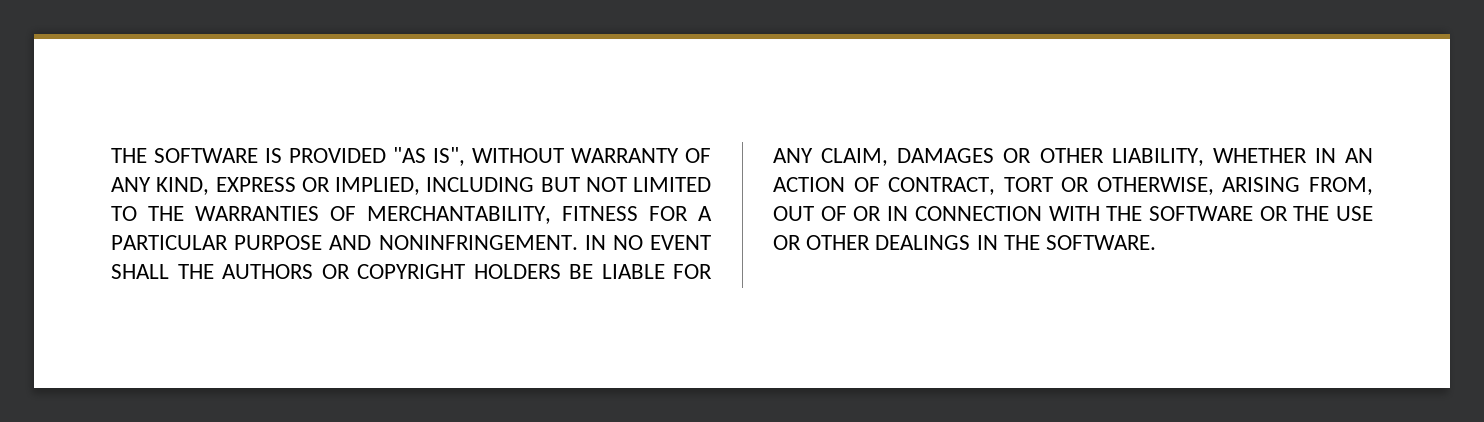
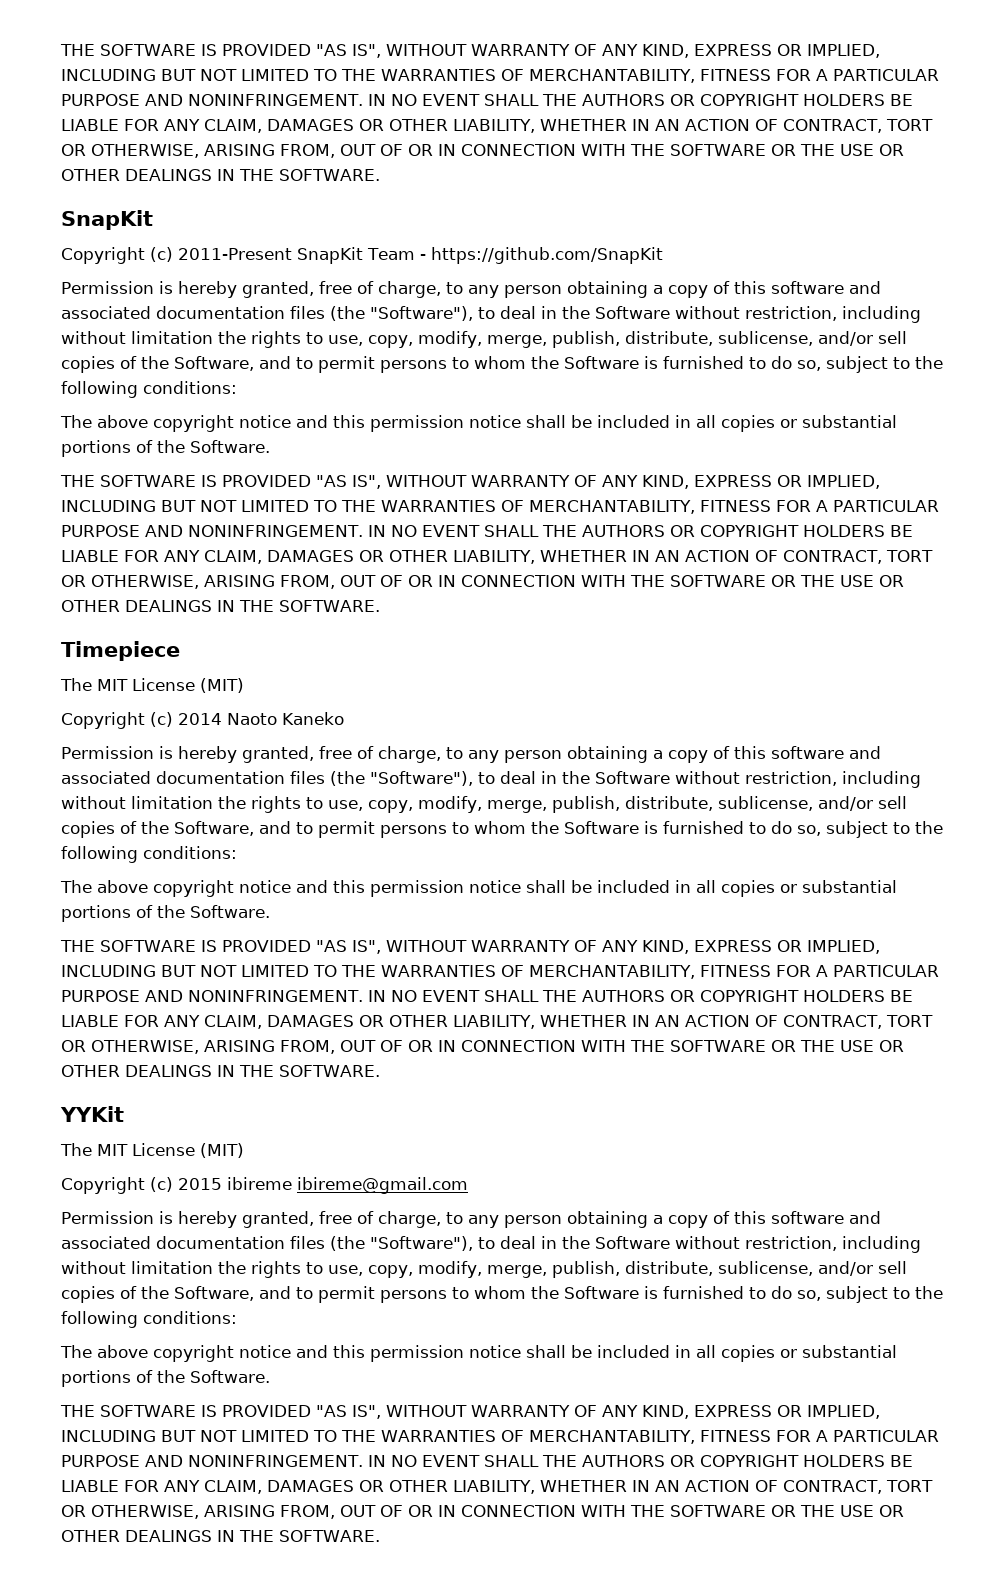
(1157, 242) none -> [61,210,153,230] [61,247,663,264] [61,281,881,298] [61,306,921,323] [61,331,907,348] [61,356,943,373] [61,381,237,398] [60,415,897,432] [61,440,270,457] [60,475,880,489] [61,500,939,514] [61,525,913,537] [61,550,933,564] [61,575,904,589] [61,600,380,612] [61,641,180,661] [60,678,244,693] [61,712,344,729] [61,746,881,763] [61,771,921,788] [61,796,907,813] [61,821,943,838] [61,846,237,863] [60,880,897,897] [61,905,270,922] [60,940,880,954] [61,965,939,979] [61,990,913,1002] [61,1015,933,1029] [61,1040,904,1054] [61,1065,380,1077] [60,1106,124,1122] [60,1143,244,1158] [61,1177,468,1194] [61,1211,881,1228] [61,1236,921,1253] [61,1261,907,1278] [61,1286,943,1303] [61,1311,237,1328] [60,1345,897,1362] [61,1370,270,1387] [60,1405,880,1419] [61,1430,939,1444] [61,1455,913,1467] [61,1480,933,1494] [61,1505,904,1519] [61,1530,380,1542] // SnapKit // Copyright (c) 2011-Present SnapKit Team - https://github.com/SnapKit // Permission is hereby granted, free of charge, to any person obtaining a copy of this software and associated documentation files (the "Software"), to deal in the Software without restriction, including without limitation the rights to use, copy, modify, merge, publish, distribute, sublicense, and/or sell copies of the Software, and to permit persons to whom the Software is furnished to do so, subject to the following conditions: // The above copyright notice and this permission notice shall be included in all copies or substantial portions of the Software. // THE SOFTWARE IS PROVIDED "AS IS", WITHOUT WARRANTY OF ANY KIND, EXPRESS OR IMPLIED, INCLUDING BUT NOT LIMITED TO THE WARRANTIES OF MERCHANTABILITY, FITNESS FOR A PARTICULAR PURPOSE AND NONINFRINGEMENT. IN NO EVENT SHALL THE AUTHORS OR COPYRIGHT HOLDERS BE LIABLE FOR ANY CLAIM, DAMAGES OR OTHER LIABILITY, WHETHER IN AN ACTION OF CONTRACT, TORT OR OTHERWISE, ARISING FROM, OUT OF OR IN CONNECTION WITH THE SOFTWARE OR THE USE OR OTHER DEALINGS IN THE SOFTWARE. // Timepiece // The MIT License (MIT) // Copyright (c) 2014 Naoto Kaneko // Permission is hereby granted, free of charge, to any person obtaining a copy of this software and associated documentation files (the "Software"), to deal in the Software without restriction, including without limitation the rights to use, copy, modify, merge, publish, distribute, sublicense, and/or sell copies of the Software, and to permit persons to whom the Software is furnished to do so, subject to the following conditions: // The above copyright notice and this permission notice shall be included in all copies or substantial portions of the Software. // THE SOFTWARE IS PROVIDED "AS IS", WITHOUT WARRANTY OF ANY KIND, EXPRESS OR IMPLIED, INCLUDING BUT NOT LIMITED TO THE WARRANTIES OF MERCHANTABILITY, FITNESS FOR A PARTICULAR PURPOSE AND NONINFRINGEMENT. IN NO EVENT SHALL THE AUTHORS OR COPYRIGHT HOLDERS BE LIABLE FOR ANY CLAIM, DAMAGES OR OTHER LIABILITY, WHETHER IN AN ACTION OF CONTRACT, TORT OR OTHERWISE, ARISING FROM, OUT OF OR IN CONNECTION WITH THE SOFTWARE OR THE USE OR OTHER DEALINGS IN THE SOFTWARE. // YYKit // The MIT License (MIT) // Copyright (c) 2015 ibireme ibireme@gmail.com // Permission is hereby granted, free of charge, to any person obtaining a copy of this software and associated documentation files (the "Software"), to deal in the Software without restriction, including without limitation the rights to use, copy, modify, merge, publish, distribute, sublicense, and/or sell copies of the Software, and to permit persons to whom the Software is furnished to do so, subject to the following conditions: // The above copyright notice and this permission notice shall be included in all copies or substantial portions of the Software. // THE SOFTWARE IS PROVIDED "AS IS", WITHOUT WARRANTY OF ANY KIND, EXPRESS OR IMPLIED, INCLUDING BUT NOT LIMITED TO THE WARRANTIES OF MERCHANTABILITY, FITNESS FOR A PARTICULAR PURPOSE AND NONINFRINGEMENT. IN NO EVENT SHALL THE AUTHORS OR COPYRIGHT HOLDERS BE LIABLE FOR ANY CLAIM, DAMAGES OR OTHER LIABILITY, WHETHER IN AN ACTION OF CONTRACT, TORT OR OTHERWISE, ARISING FROM, OUT OF OR IN CONNECTION WITH THE SOFTWARE OR THE USE OR OTHER DEALINGS IN THE SOFTWARE.

